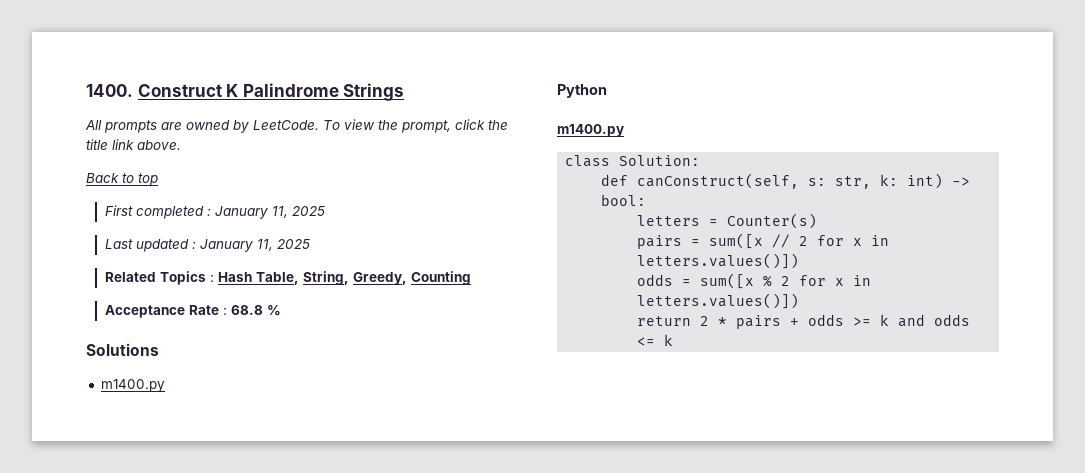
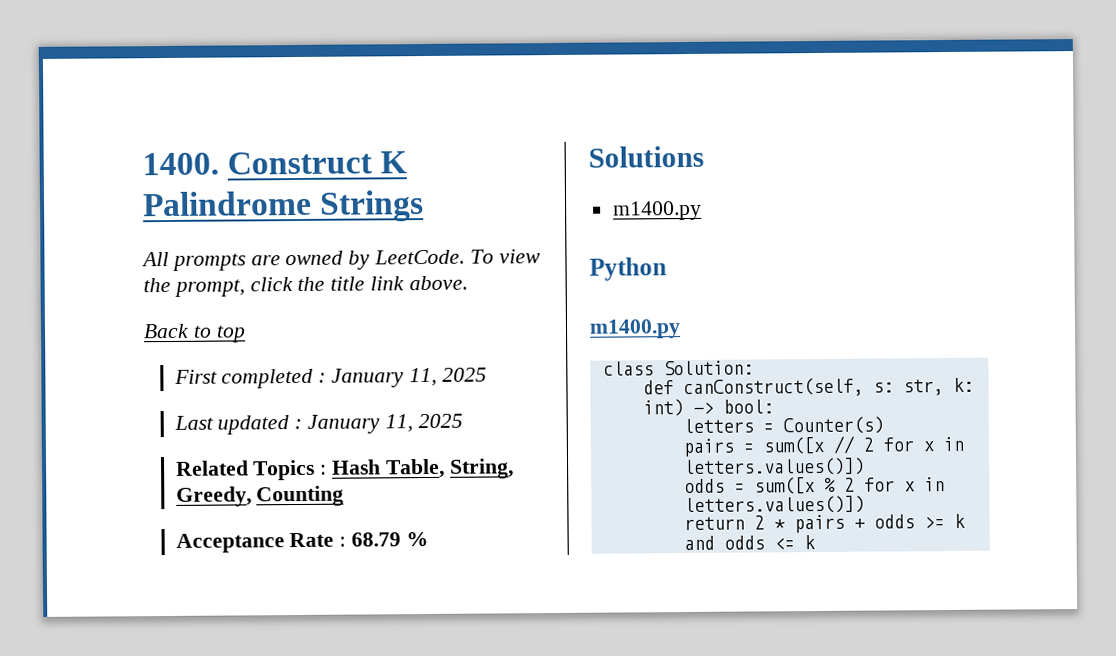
[230,305,263,315] 68.8 -> [351,532,402,547] 68.79

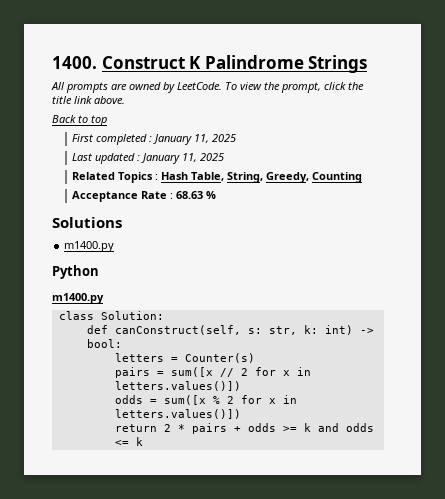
[351,532,402,547] 68.79 -> [176,191,204,199] 68.63

